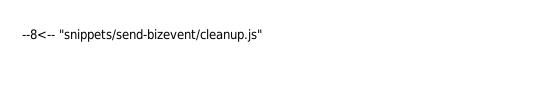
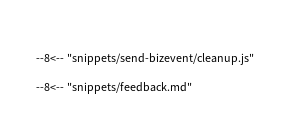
(262, 35) none -> [36,82,193,94] // --8<-- "snippets/feedback.md"

